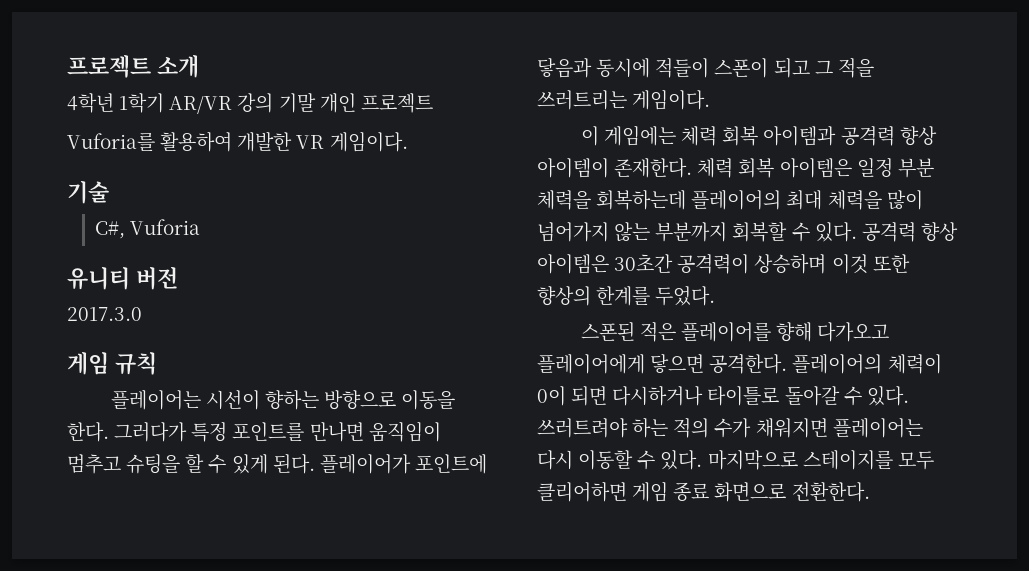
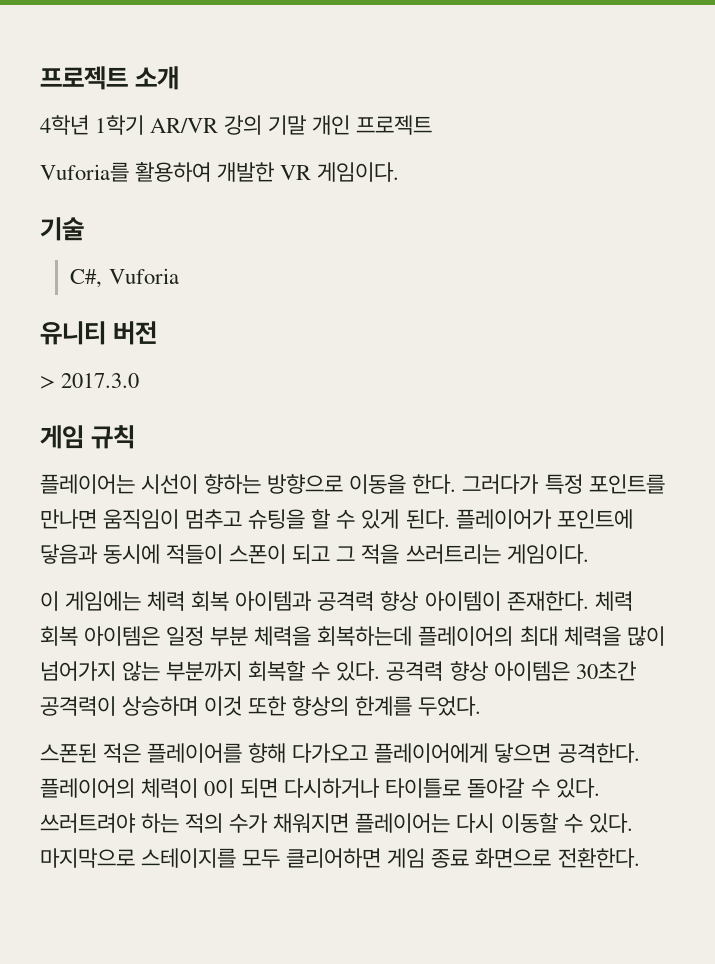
(178, 278) none -> [40,375,55,389] >

